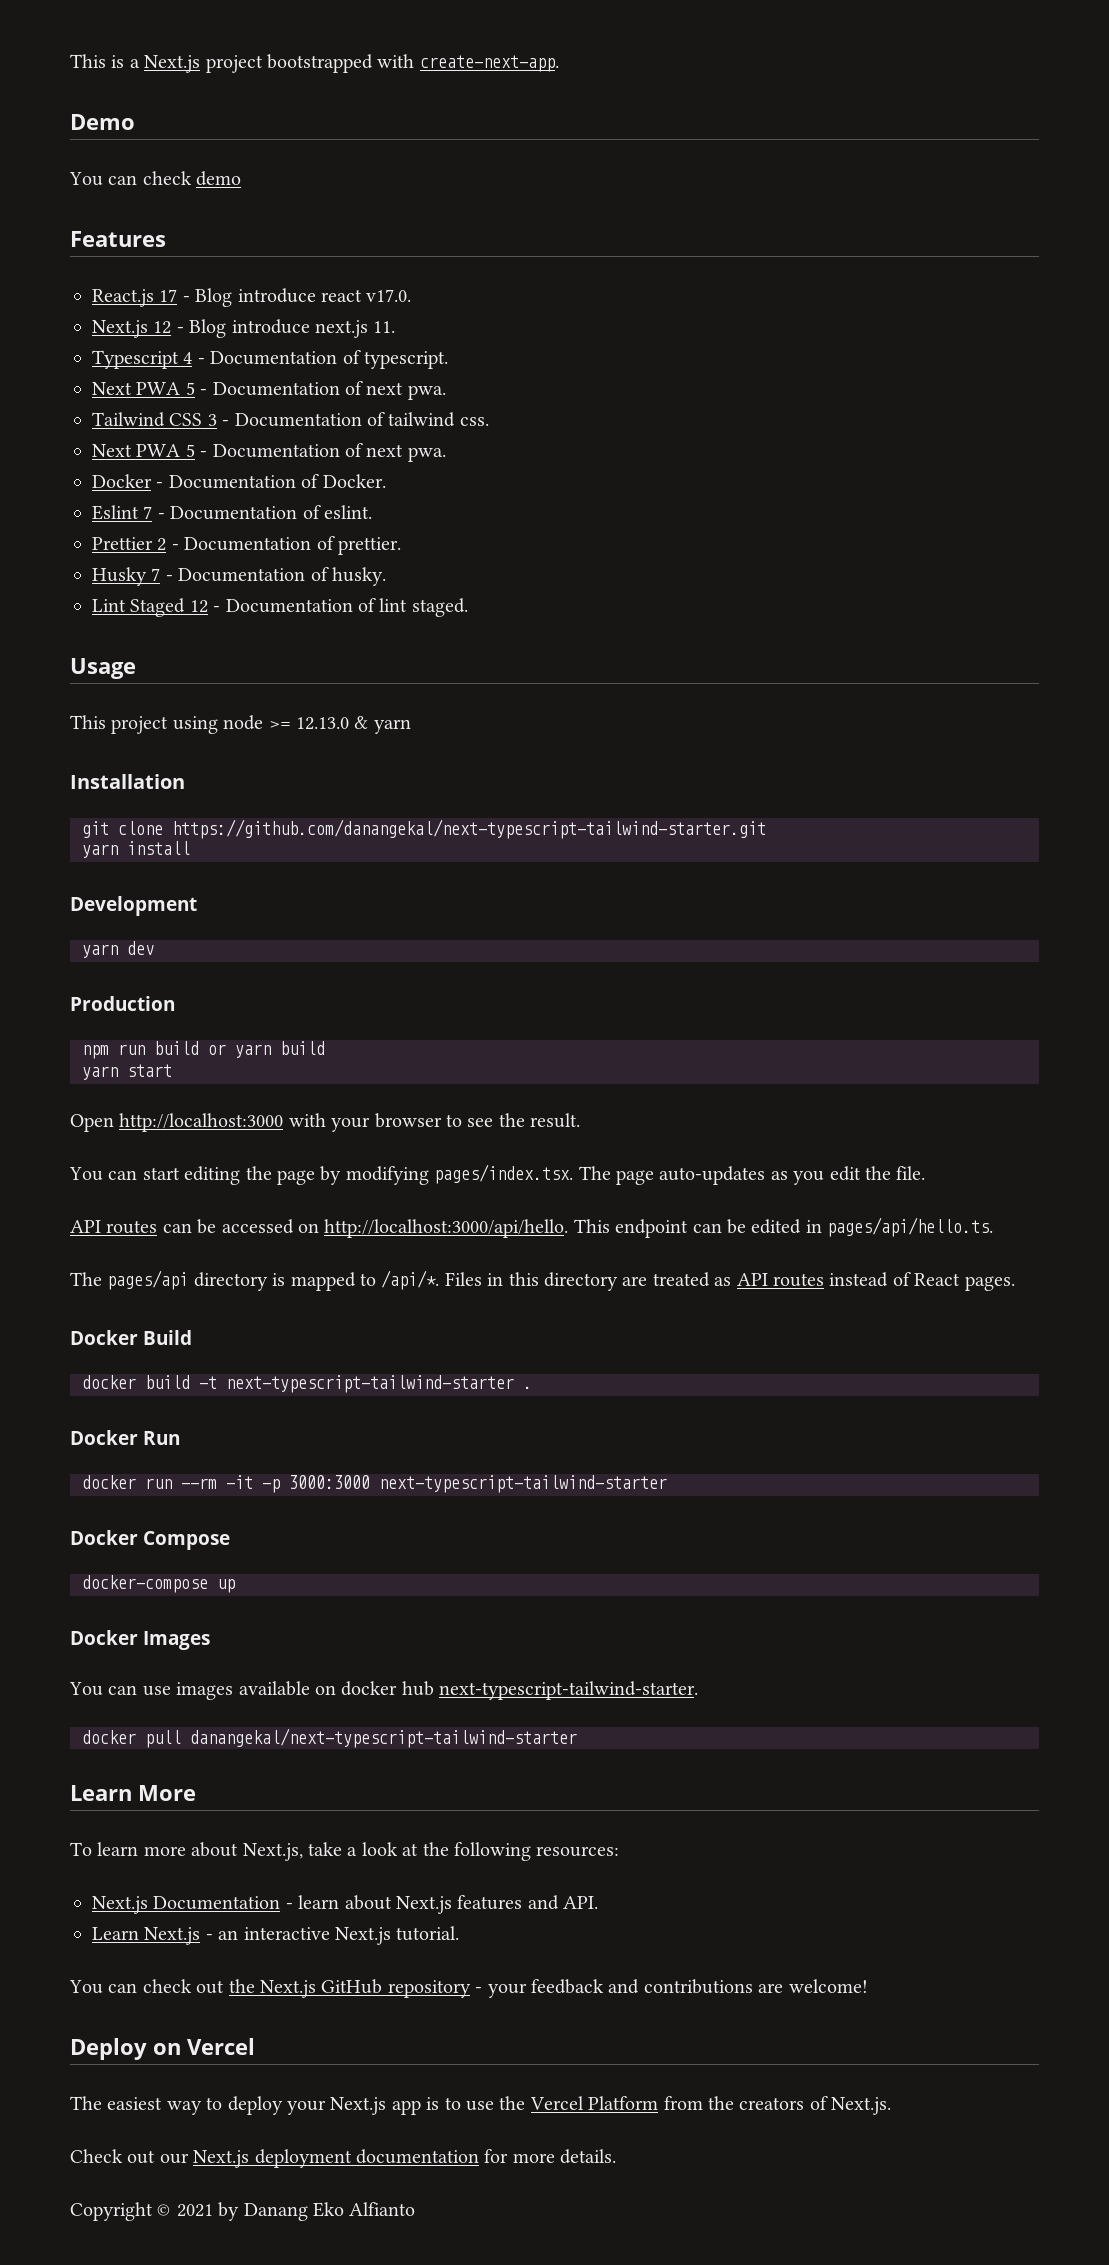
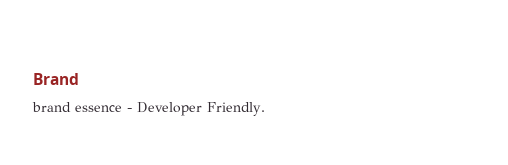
[70,54,559,73] [70,114,135,130] [69,171,242,186] [70,231,166,247] [92,288,412,307] [92,319,396,338] [92,350,448,369] [92,381,446,400] [92,412,489,427] [92,443,446,462] [92,474,386,489] [92,505,372,520] [92,536,401,555] [92,567,386,586] [92,598,468,617] [70,658,136,679] [70,715,411,734] [70,774,185,789] [82,819,766,839] [82,841,190,858] [70,896,197,916] [82,941,154,958] [70,996,175,1011] [82,1041,325,1059] [82,1064,172,1080] [70,1113,581,1132] [69,1164,926,1185] [70,1217,994,1238] [70,1270,1015,1291] [70,1330,192,1345] [82,1375,532,1393] [70,1430,180,1445] [82,1475,667,1493] [70,1530,230,1550] [82,1575,235,1593] [70,1630,210,1650] [69,1681,699,1700] [82,1728,577,1748] [70,1785,196,1801] [70,1842,620,1861] [92,1895,599,1914] [92,1926,460,1945] [69,1979,868,1998] [70,2038,255,2060] [70,2096,892,2115] [70,2149,617,2168] [70,2202,416,2221] This is a Next.js project bootstrapped with create-next-app. // Demo // You can check demo // Features // React.js 17 - Blog introduce react v17.0. // Next.js 12 - Blog introduce next.js 11. // Typescript 4 - Documentation of typescript. // Next PWA 5 - Documentation of next pwa. // Tailwind CSS 3 - Documentation of tailwind css. // Next PWA 5 - Documentation of next pwa. // Docker - Documentation of Docker. // Eslint 7 - Documentation of eslint. // Prettier 2 - Documentation of prettier. // Husky 7 - Documentation of husky. // Lint Staged 12 - Documentation of lint staged. // Usage // This project using node >= 12.13.0 & yarn // Installation // git clone https://github.com/danangekal/next-typescript-tailwind-starter.git // yarn install // Development // yarn dev // Production // npm run build or yarn build // yarn start // Open http://localhost:3000 with your browser to see the result. // You can start editing the page by modifying pages/index.tsx. The page auto-updates as you edit the file. // API routes can be accessed on http://localhost:3000/api/hello. This endpoint can be edited in pages/api/hello.ts. // The pages/api directory is mapped to /api/*. Files in this directory are treated as API routes instead of React pages. // Docker Build // docker build -t next-typescript-tailwind-starter . // Docker Run // docker run --rm -it -p 3000:3000 next-typescript-tailwind-starter // Docker Compose // docker-compose up // Docker Images // You can use images available on docker hub next-typescript-tailwind-starter. // docker pull danangekal/next-typescript-tailwind-starter // Learn More // To learn more about Next.js, take a look at the following resources: // Next.js Documentation - learn about Next.js features and API. // Learn Next.js - an interactive Next.js tutorial. // You can check out the Next.js GitHub repository - your feedback and contributions are welcome! // Deploy on Vercel // The easiest way to deploy your Next.js app is to use the Vercel Platform from the creators of Next.js. // Check out our Next.js deployment documentation for more details. // Copyright © 2021 by Danang Eko Alfianto -> [33,73,79,85] [32,102,265,116] Brand // brand essence - Developer Friendly.

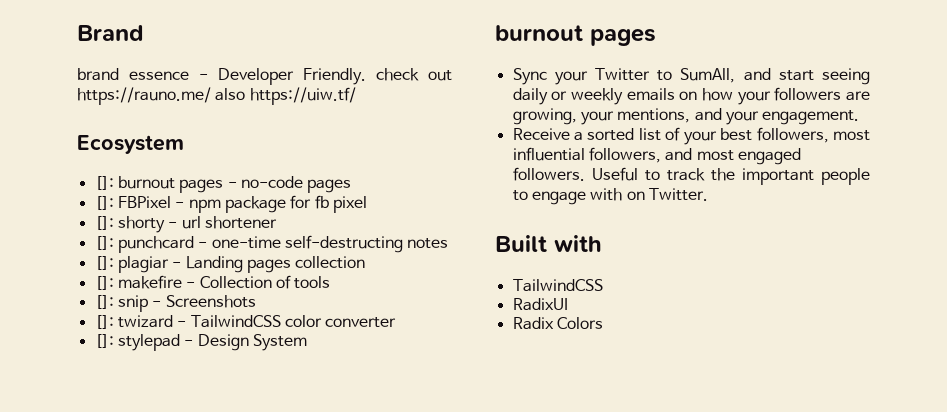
(265, 109) none -> [376,68,452,81] [77,87,356,105] [77,135,184,154] [94,176,352,193] [94,195,367,213] [94,216,277,233] [94,235,449,253] [94,256,366,273] [94,275,331,290] [94,295,256,312] [94,315,397,329] [94,334,307,351] [495,25,656,46] [512,68,870,85] [512,87,870,105] [512,108,860,125] [512,127,870,145] [512,147,801,165] [512,167,870,185] [512,188,708,205] [495,235,601,252] [512,279,603,292] [512,298,568,311] [512,317,603,330] check out https://rauno.me/ also https://uiw.tf/ // Ecosystem // []: burnout pages - no-code pages // []: FBPixel - npm package for fb pixel // []: shorty - url shortener // []: punchcard - one-time self-destructing notes // []: plagiar - Landing pages collection // []: makefire - Collection of tools // []: snip - Screenshots // []: twizard - TailwindCSS color converter // []: stylepad - Design System // burnout pages // Sync your Twitter to SumAll, and start seeing daily or weekly emails on how your followers are growing, your mentions, and your engagement. // Receive a sorted list of your best followers, most influential followers, and most engaged followers. Useful to track the important people to engage with on Twitter. // Built with // TailwindCSS // RadixUI // Radix Colors

